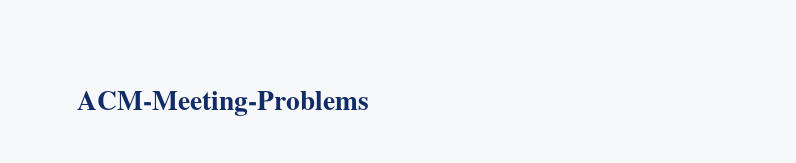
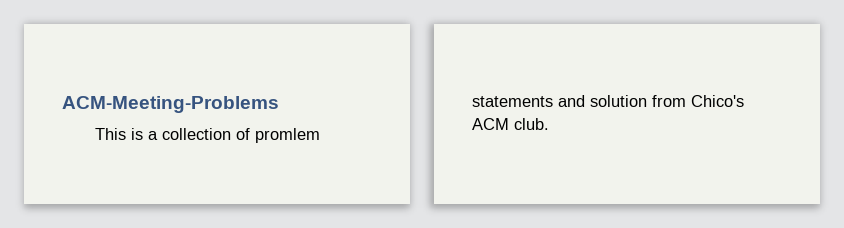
(369, 103) none -> [94,128,320,143] [472,95,744,107] [472,118,549,130] // This is a collection of promlem statements and solution from Chico's ACM club.

